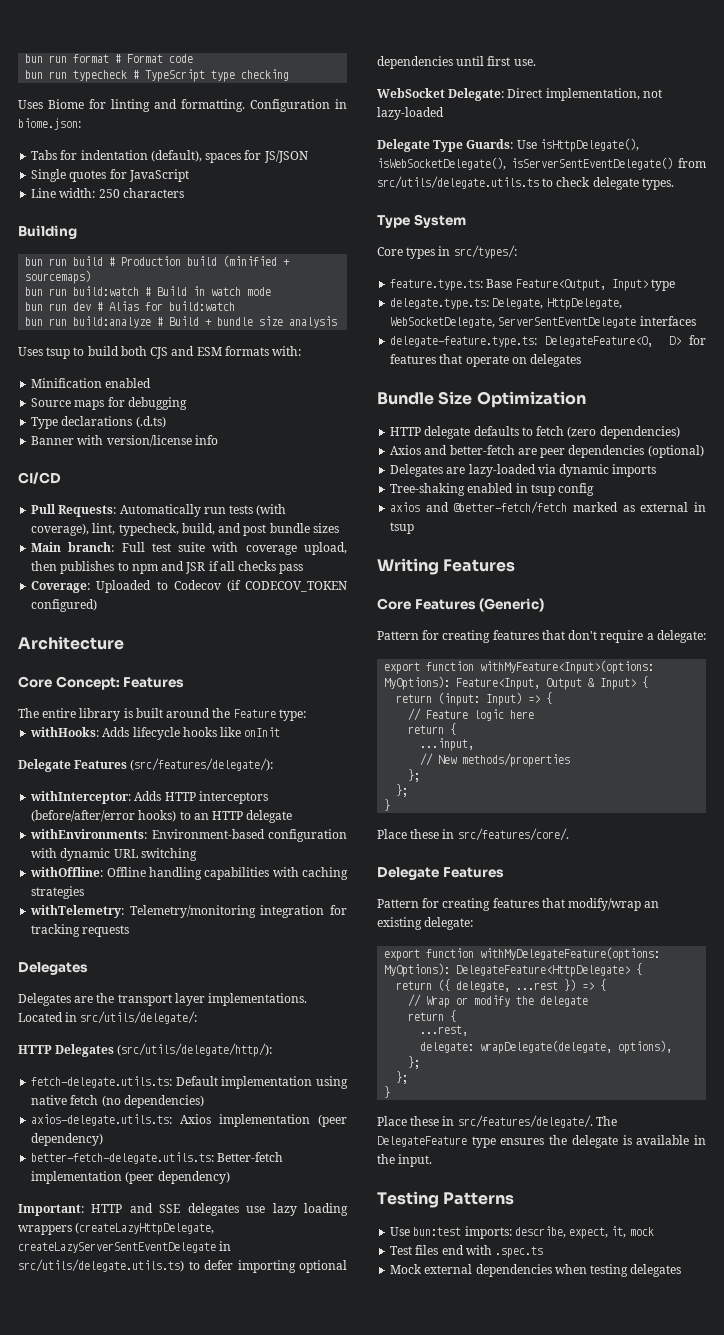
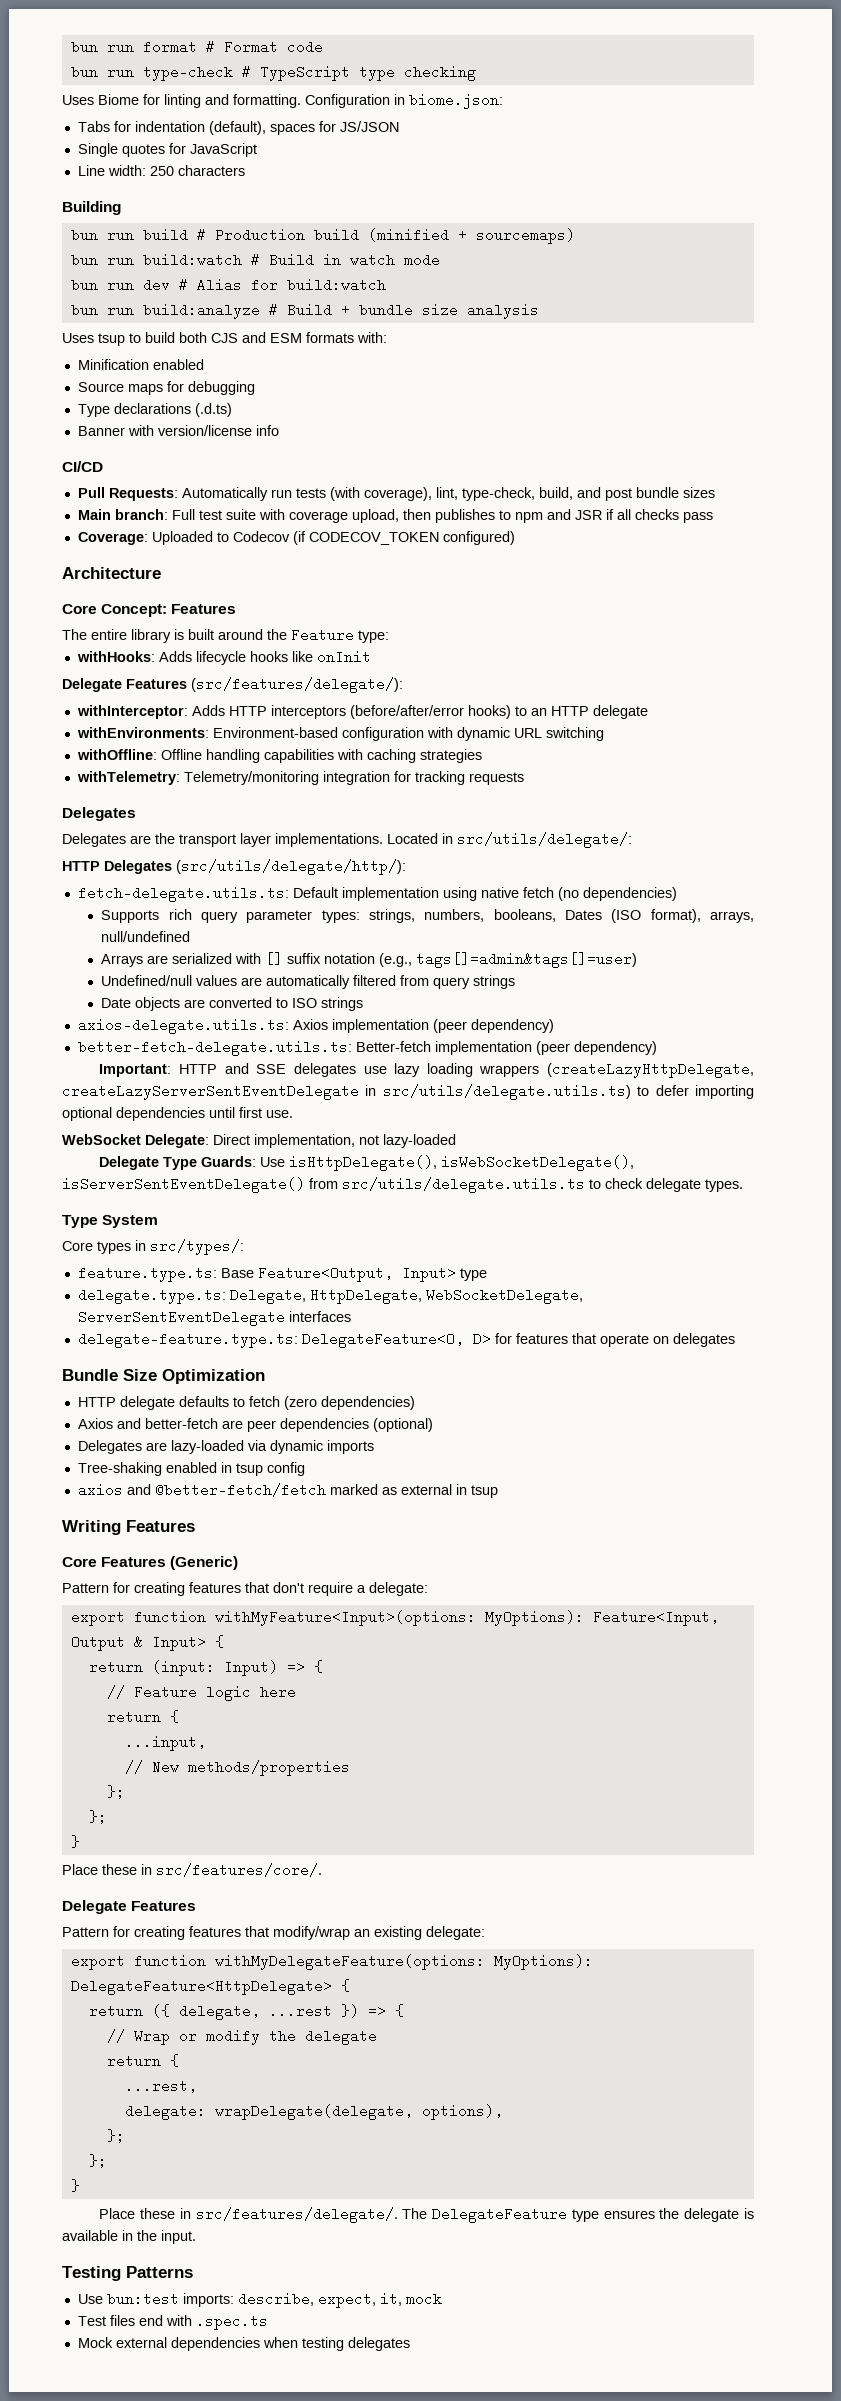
[73,70,128,82] typecheck -> [142,65,233,81] type-check
[118,523,179,536] typecheck, -> [461,487,535,501] type-check,
(204, 1101) none -> [101,909,754,923] [101,931,191,942] [101,952,638,968] [101,975,516,989] [101,997,364,1011] // Supports rich query parameter types: strings, numbers, booleans, Dates (ISO format), arrays, null/undefined // Arrays are serialized with [] suffix notation (e.g., tags[]=admin&tags[]=user) // Undefined/null values are automatically filtered from query strings // Date objects are converted to ISO strings

